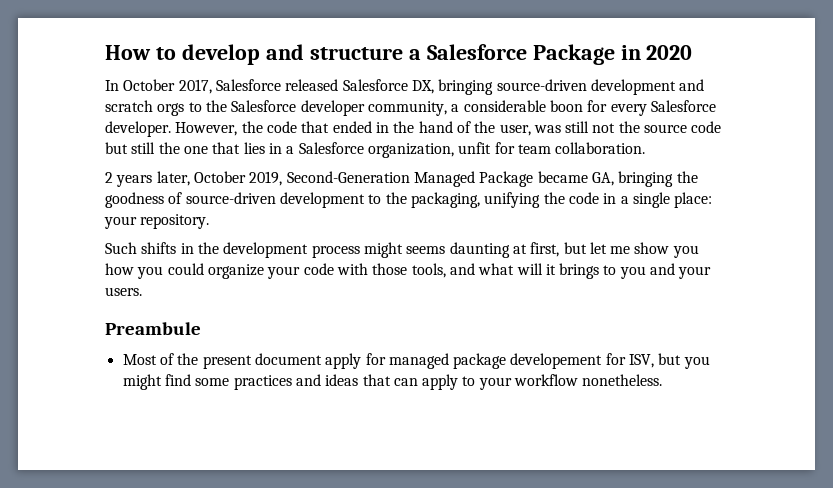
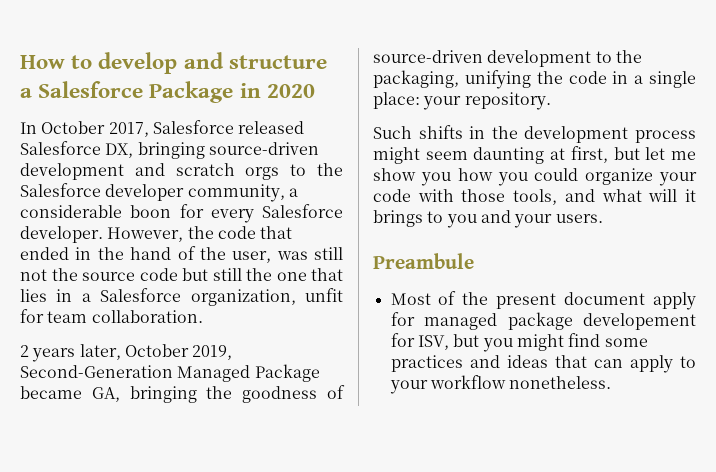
[406,246,446,254] seems -> [425,151,468,160] seem

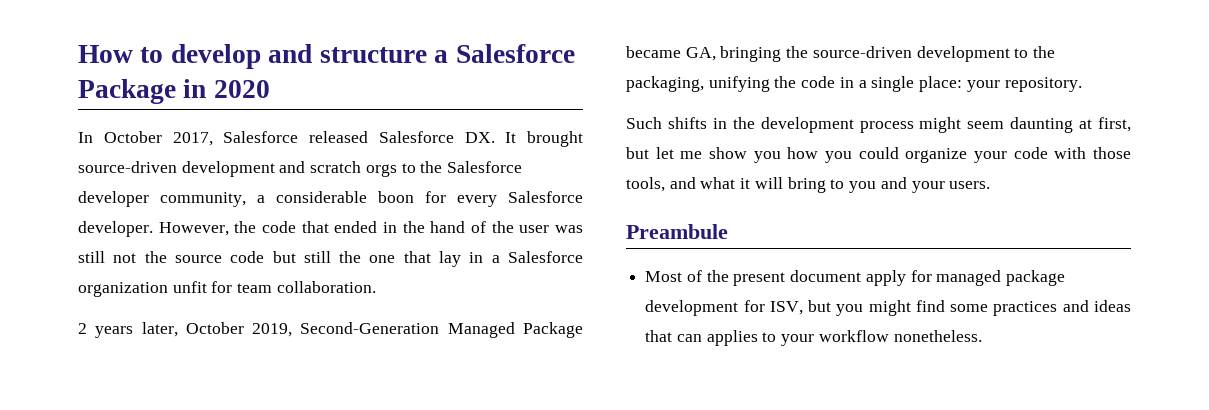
[105,142,205,159] DX, bringing -> [464,131,583,147] DX. It brought
[232,251,272,263] user, -> [519,225,550,233] user
[20,289,47,302] lies -> [439,251,462,267] lay
[190,289,296,306] organization, -> [78,282,168,297] organization
[242,385,346,403] goodness of -> (809, 52) none
[648,189,696,202] [373,210,423,227] will it brings -> [740,177,826,193] it will bring
[583,313,696,330] developement -> [645,300,739,316] development
[629,355,673,373] apply -> [706,330,758,346] applies

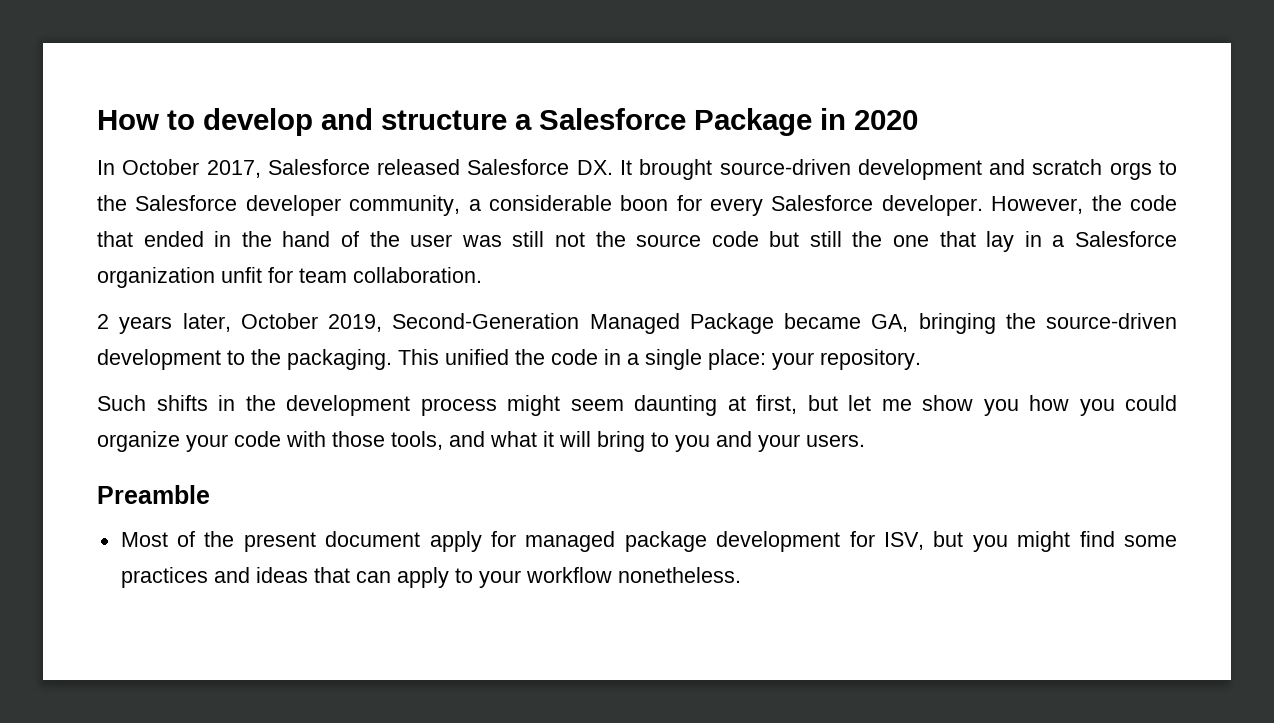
[626,76,770,92] packaging, unifying -> [287,349,509,370] packaging. This unified
[626,224,728,239] Preambule -> [97,485,210,504] Preamble
[706,330,758,346] applies -> [396,567,449,588] apply

